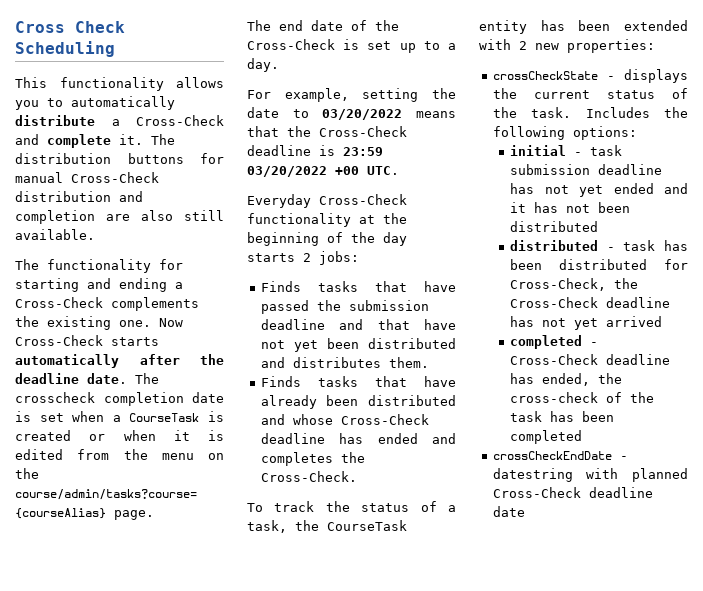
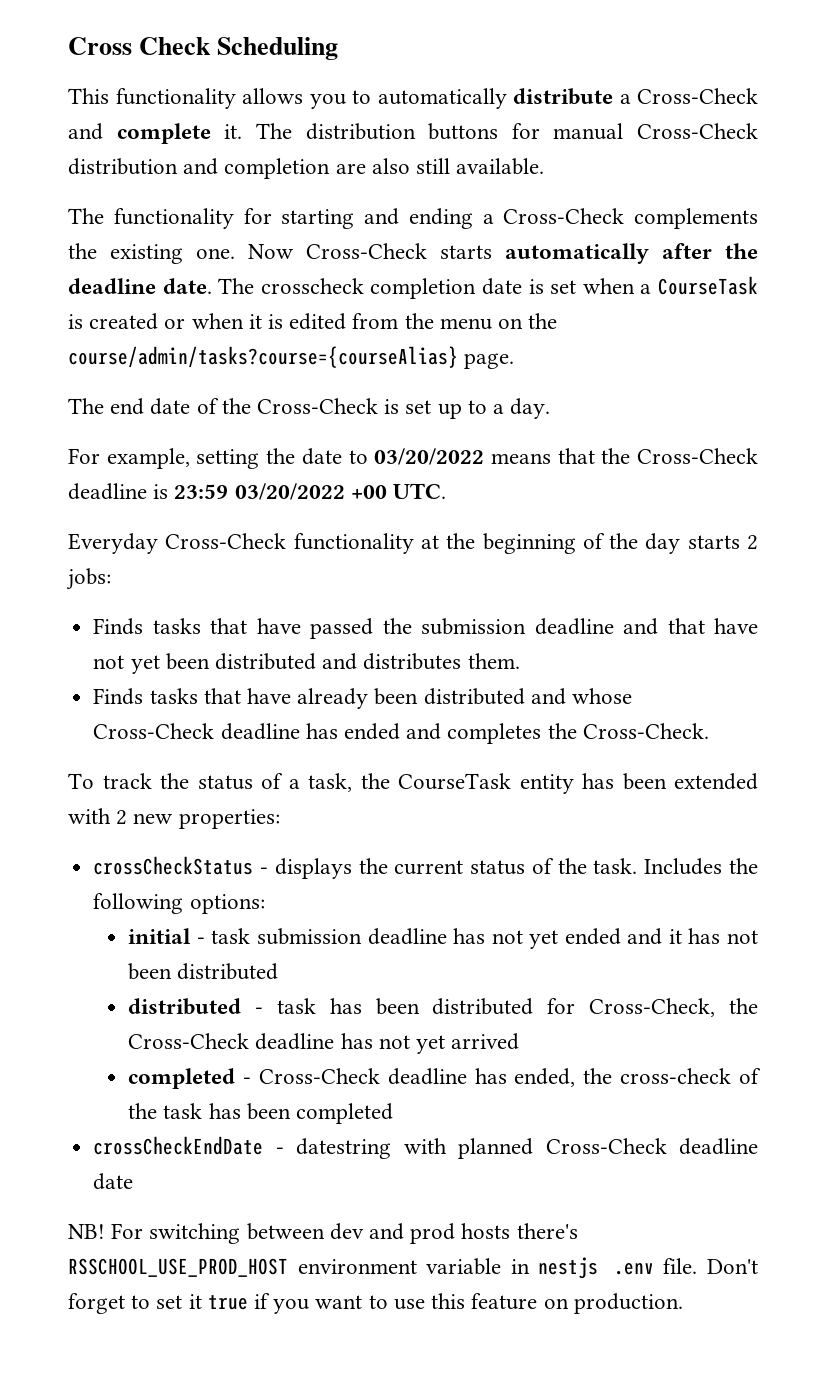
[492,71,598,80] crossCheckState -> [93,856,254,875] crossCheckStatus
(525, 511) none -> [68,1223,578,1244] [68,1257,758,1279] [68,1293,683,1314] // NB! For switching between dev and prod hosts there's RSSCHOOL_USE_PROD_HOST environment variable in nestjs .env file. Don't forget to set it true if you want to use this feature on production.

